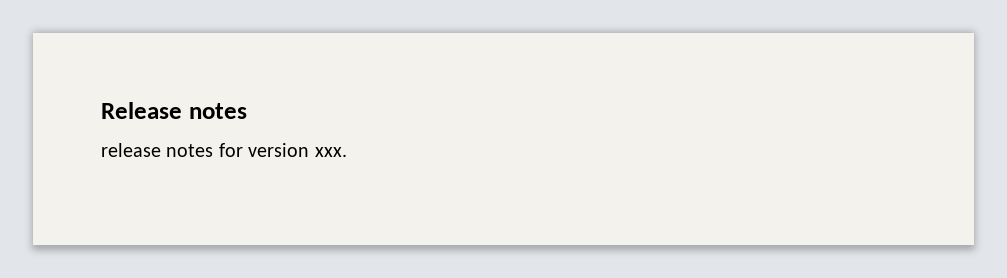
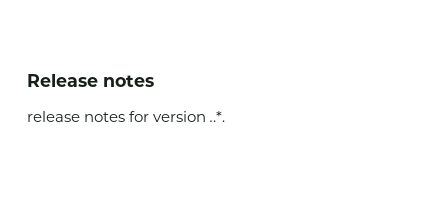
[314,147,347,157] xxx. -> [210,111,226,122] ..*.

